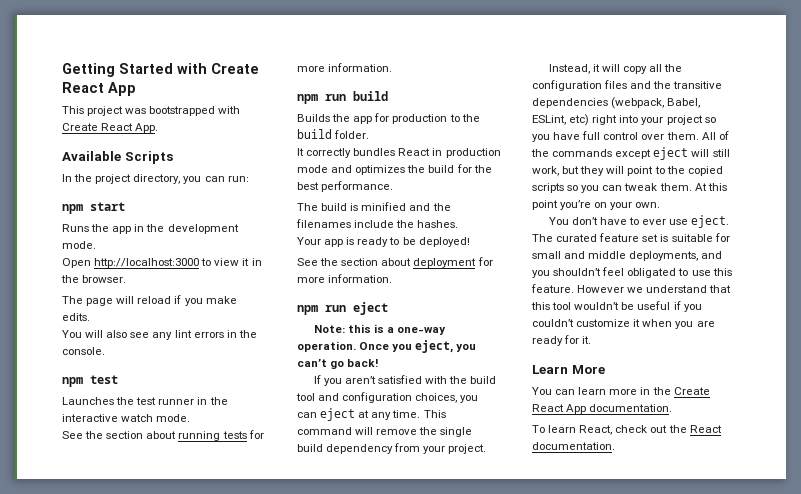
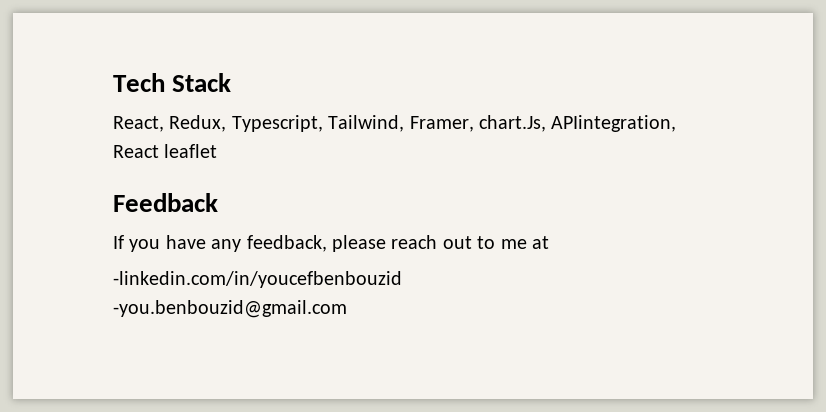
[62,63,259,77] [62,82,136,96] [62,106,241,116] [62,123,159,133] [62,151,173,164] [62,174,249,184] [62,202,125,214] [62,224,239,234] [62,241,96,249] [62,258,262,268] [61,275,127,283] [62,295,237,306] [62,313,90,321] [62,330,257,340] [62,347,105,355] [62,375,118,387] [62,397,228,405] [62,414,191,422] [62,430,264,441] [297,63,393,72] [297,91,388,104] [297,113,480,124] [297,129,370,139] [297,148,501,158] [297,164,492,175] [297,181,394,192] [297,202,451,211] [296,219,459,228] [297,237,470,247] [297,257,493,268] [297,274,393,283] [297,302,388,315] [313,324,447,335] [297,340,477,353] [297,359,380,369] [313,375,497,386] [296,392,479,403] [297,408,446,421] [297,427,473,437] [297,443,487,454] [548,64,683,74] [532,80,723,91] [532,97,701,109] [532,114,716,126] [532,131,729,142] [531,147,730,160] [532,166,723,176] [532,183,727,193] [532,200,661,210] [548,215,730,228] [532,233,730,242] [532,251,723,261] [532,267,732,278] [531,284,732,293] [531,301,702,312] [532,319,715,329] [532,335,592,346] [532,365,605,374] [532,387,710,395] [532,404,673,414] [532,425,722,435] [532,442,615,450] Getting Started with Create React App // This project was bootstrapped with Create React App. // Available Scripts // In the project directory, you can run: // npm start // Runs the app in the development mode. // Open http://localhost:3000 to view it in the browser. // The page will reload if you make edits. // You will also see any lint errors in the console. // npm test // Launches the test runner in the interactive watch mode. // See the section about running tests for more information. // npm run build // Builds the app for production to the build folder. // It correctly bundles React in production mode and optimizes the build for the best performance. // The build is minified and the filenames include the hashes. // Your app is ready to be deployed! // See the section about deployment for more information. // npm run eject // Note: this is a one-way operation. Once you eject, you can’t go back! // If you aren’t satisfied with the build tool and configuration choices, you can eject at any time. This command will remove the single build dependency from your project. // Instead, it will copy all the configuration files and the transitive dependencies (webpack, Babel, ESLint, etc) right into your project so you have full control over them. All of the commands except eject will still work, but they will point to the copied scripts so you can tweak them. At this point you’re on your own. // You don’t have to ever use eject. The curated feature set is suitable for small and middle deployments, and you shouldn’t feel obligated to use this feature. However we understand that this tool wouldn’t be useful if you couldn’t customize it when you are ready for it. // Learn More // You can learn more in the Create React App documentation. // To learn React, check out the React documentation. -> [113,73,232,92] [113,115,677,132] [113,144,218,158] [113,193,218,212] [113,235,549,252] [113,271,402,288] [113,300,347,318] Tech Stack // React, Redux, Typescript, Tailwind, Framer, chart.Js, APIintegration, React leaflet // Feedback // If you have any feedback, please reach out to me at // -linkedin.com/in/youcefbenbouzid // -you.benbouzid@gmail.com

